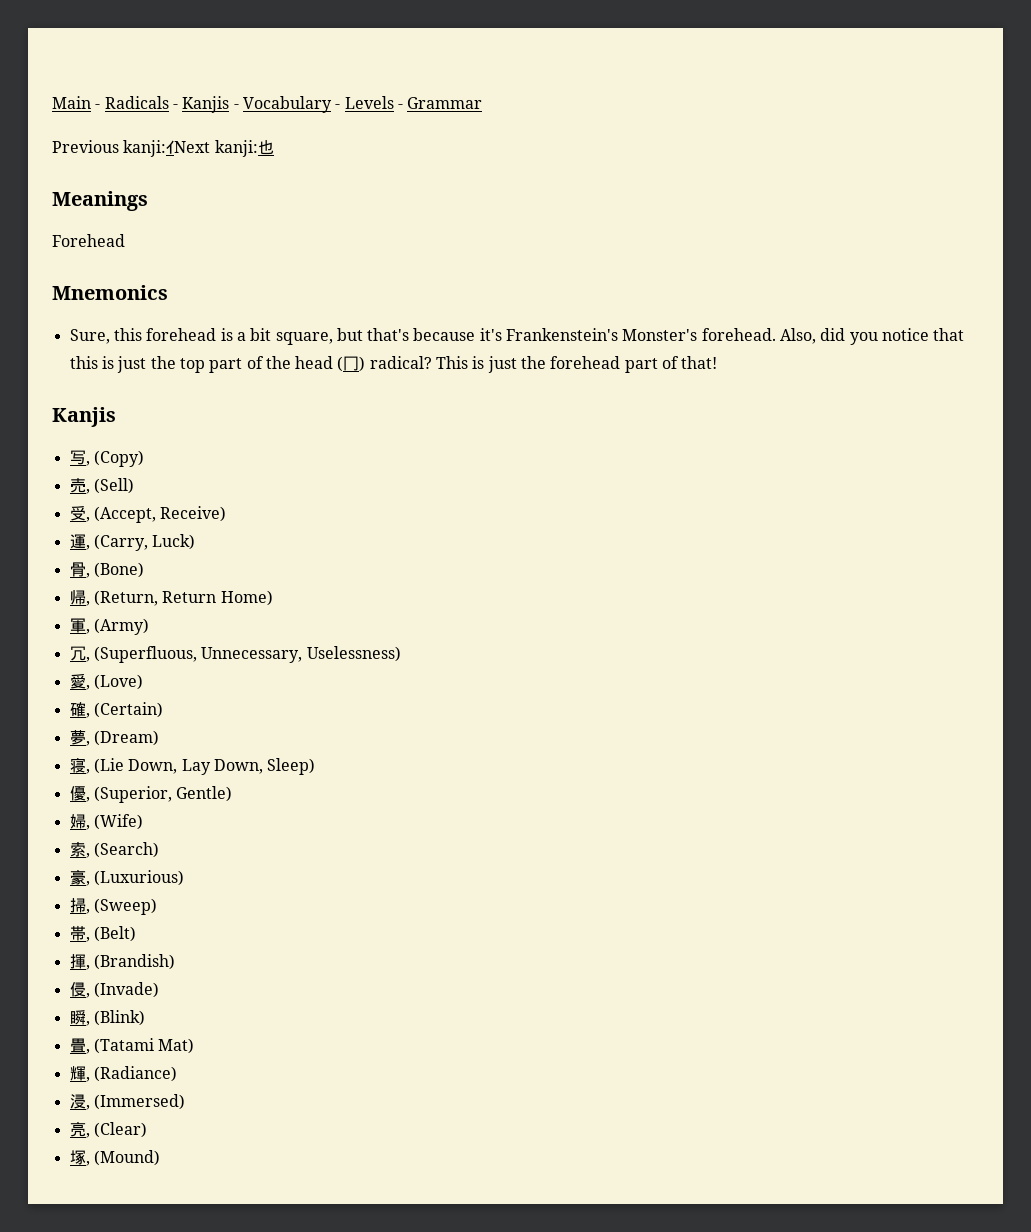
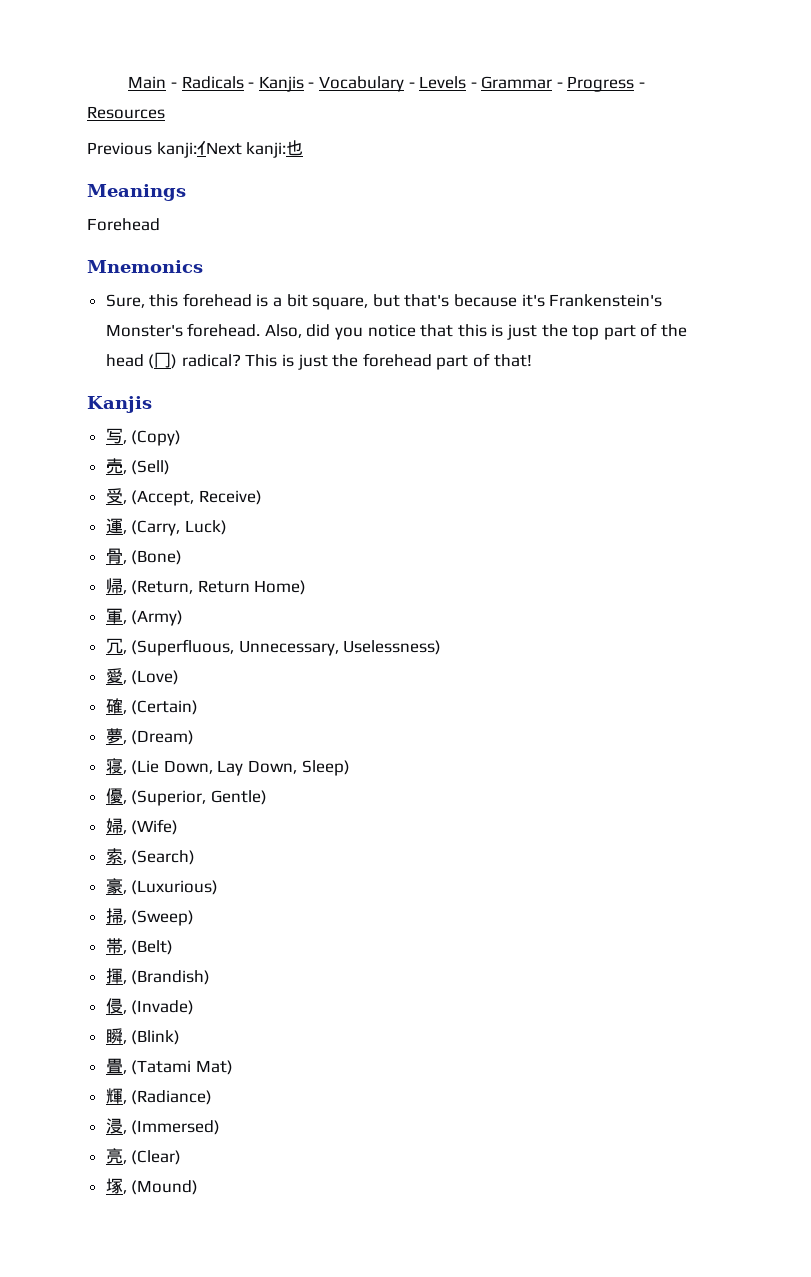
(483, 103) none -> [556,76,646,92] [87,106,165,119] - Progress - Resources

